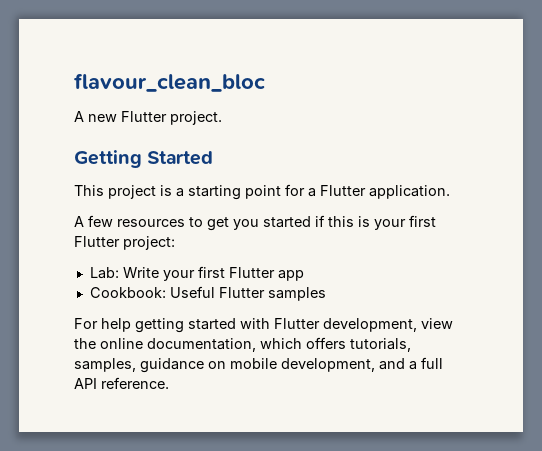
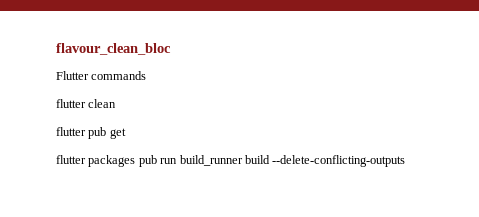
[74,111,222,125] [74,150,214,168] [74,184,450,200] [74,215,436,231] [74,236,175,250] [89,266,304,281] [89,286,326,301] [74,318,453,333] [74,337,411,352] [74,357,443,373] [74,377,169,389] A new Flutter project. // Getting Started // This project is a starting point for a Flutter application. // A few resources to get you started if this is your first Flutter project: // Lab: Write your first Flutter app // Cookbook: Useful Flutter samples // For help getting started with Flutter development, view the online documentation, which offers tutorials, samples, guidance on mobile development, and a full API reference. -> [56,71,147,80] [56,99,117,108] [56,127,126,139] [56,155,406,167] Flutter commands // flutter clean // flutter pub get // flutter packages pub run build_runner build --delete-conflicting-outputs

